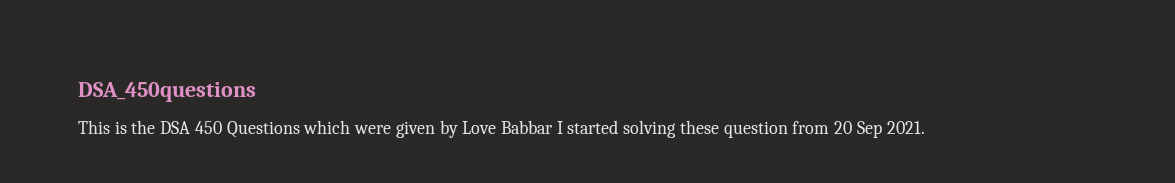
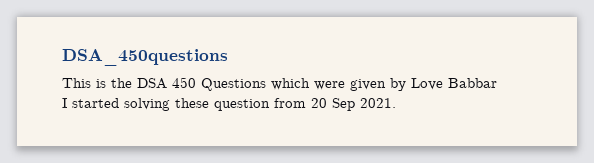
(553, 127) none -> (497, 83) //

